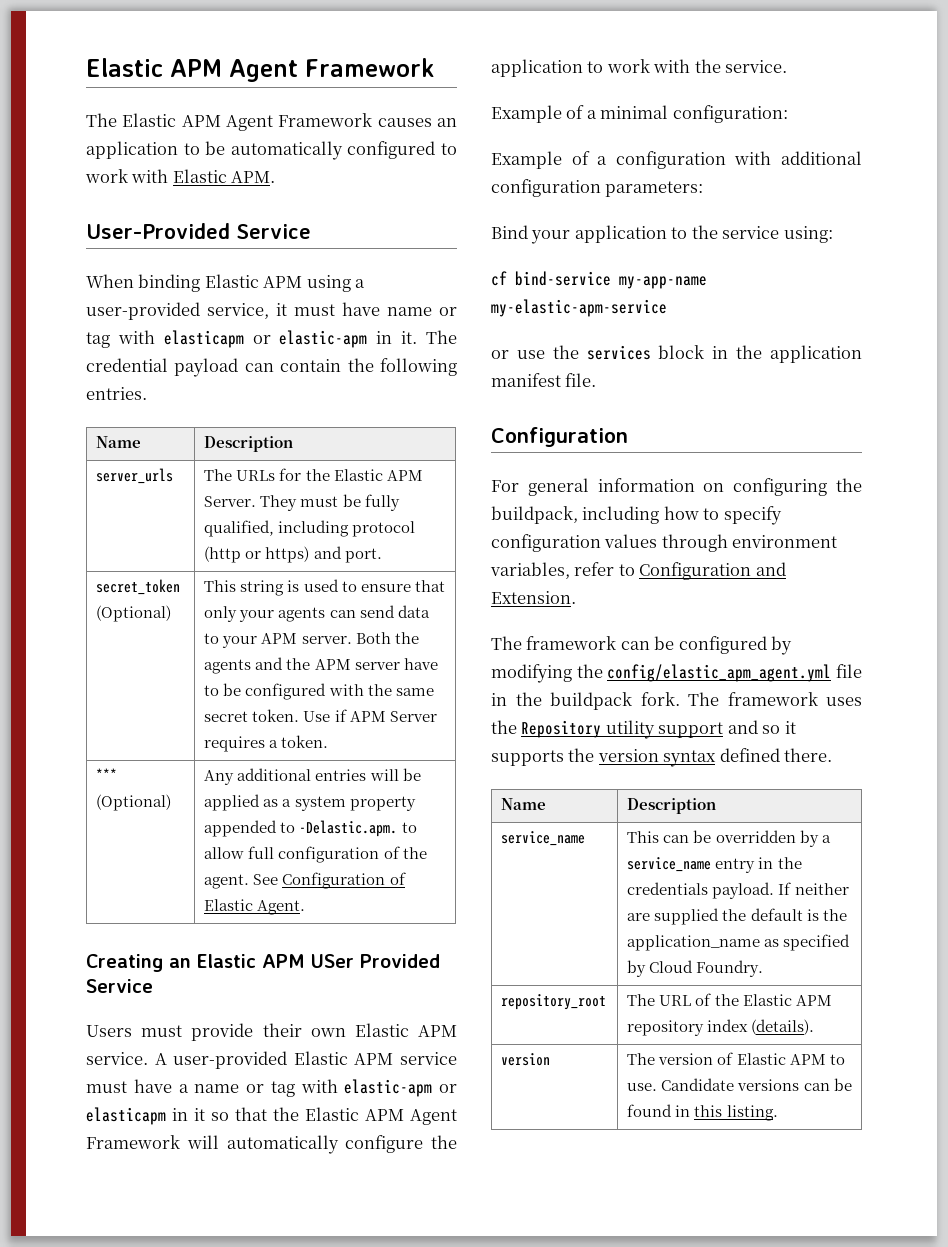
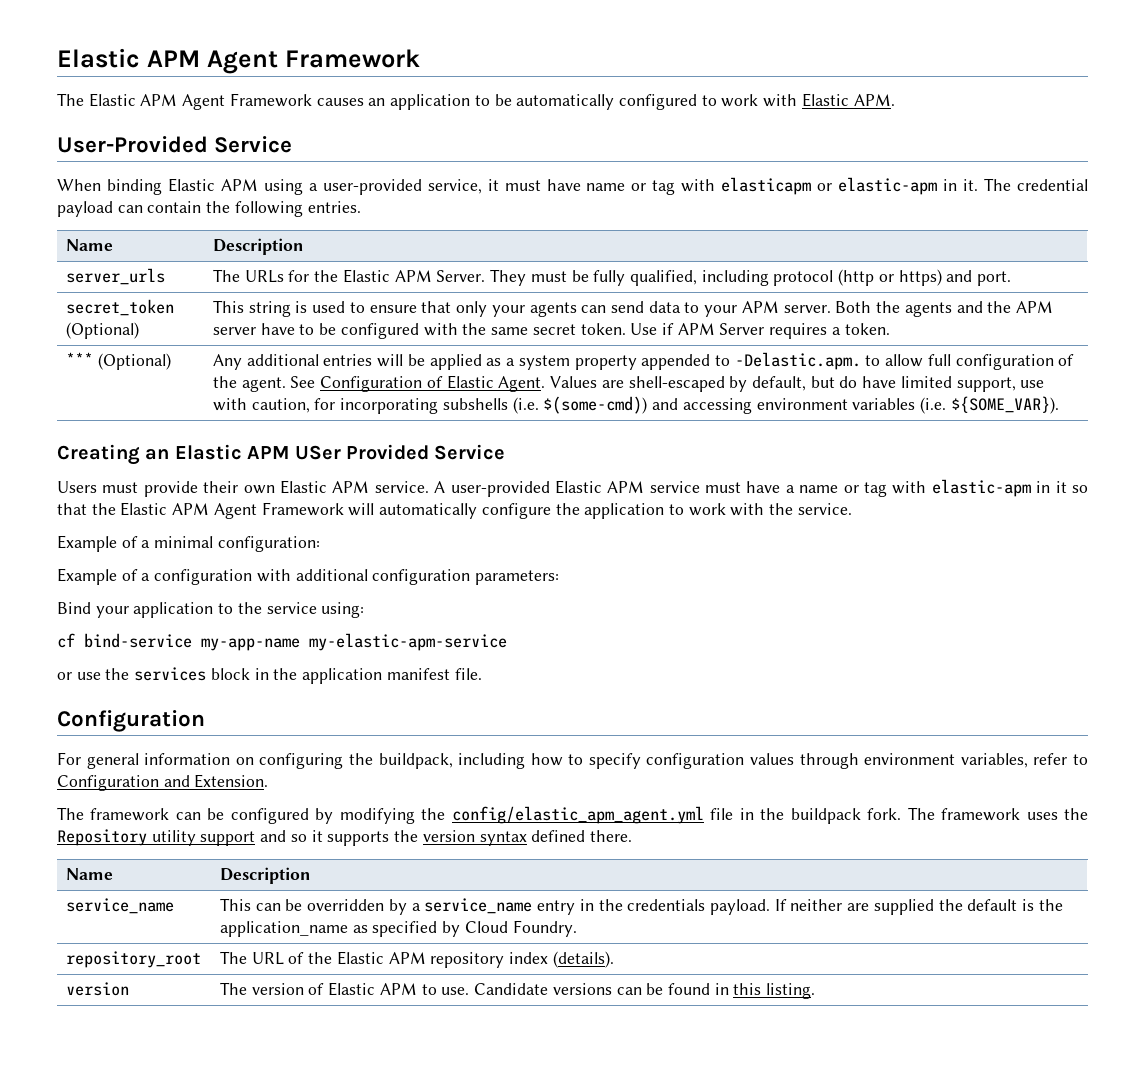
(306, 907) none -> [550,376,1045,392] [213,396,1059,414] Values are shell-escaped by default, but do have limited support, use with caution, for incorporating subshells (i.e. $(some-cmd)) and accessing environment variables (i.e. ${SOME_VAR}).
[439,1084,457,1093] [86,1107,166,1125] or elasticapm -> (1031, 488) none

